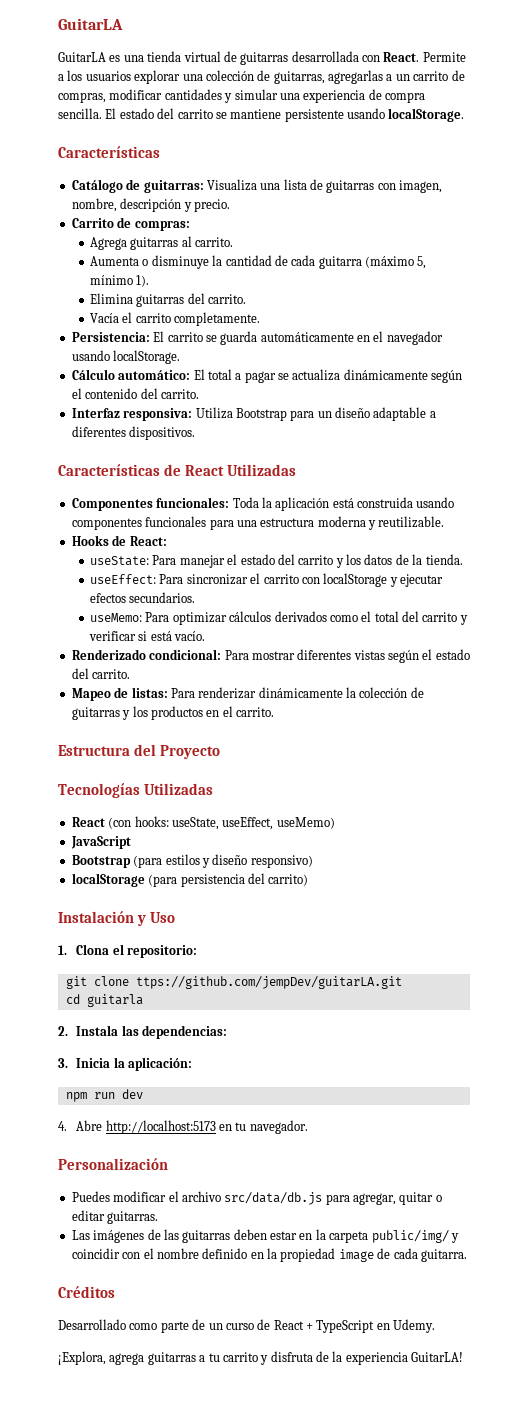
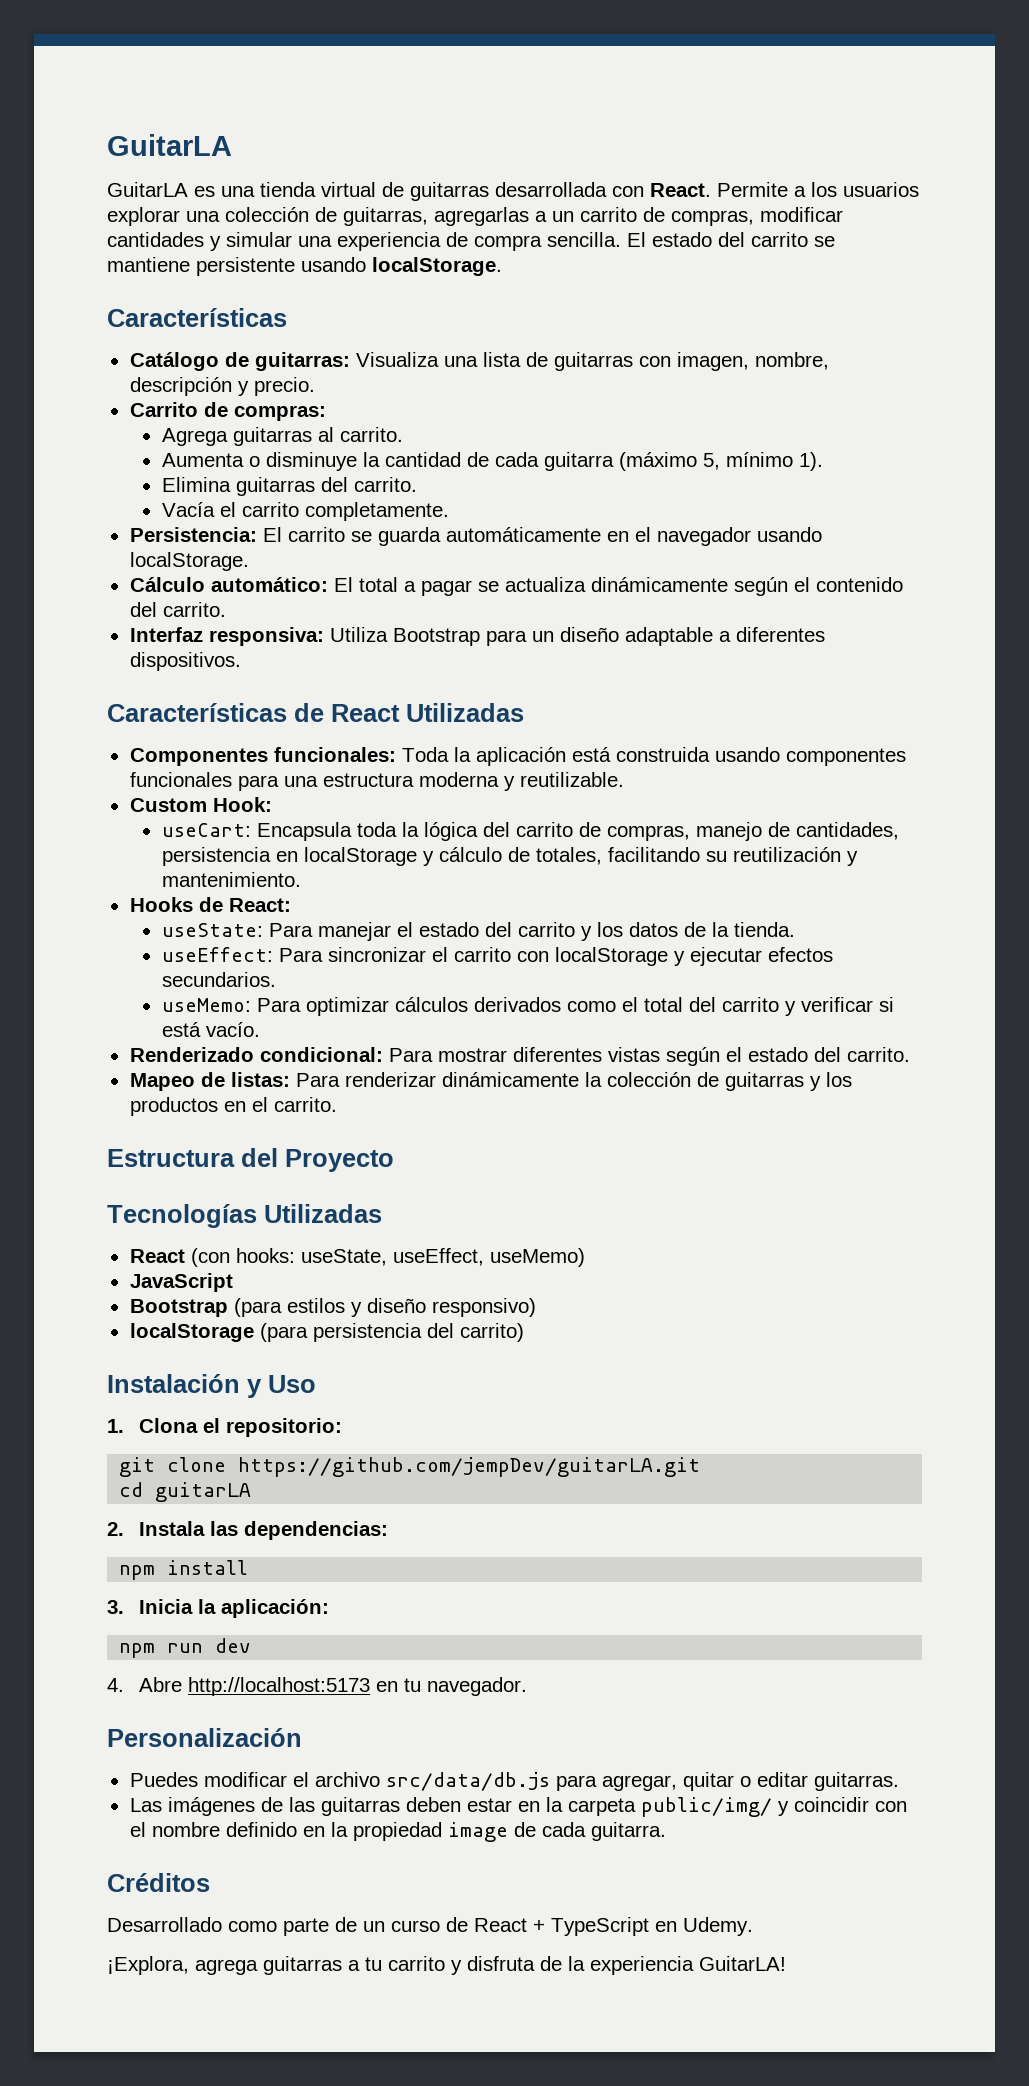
(445, 522) none -> [129,797,272,812] [161,822,899,841] [161,847,858,866] [161,872,301,887] // Custom Hook: // useCart: Encapsula toda la lógica del carrito de compras, manejo de cantidades, persistencia en localStorage y cálculo de totales, facilitando su reutilización y mantenimiento.
[135,976,402,989] ttps://github.com/jempDev/guitarLA.git -> [238,1457,701,1477] https://github.com/jempDev/guitarLA.git
[86,994,143,1007] guitarla -> [155,1482,252,1502] guitarLA
(228, 1032) none -> [119,1560,249,1580] // npm install

